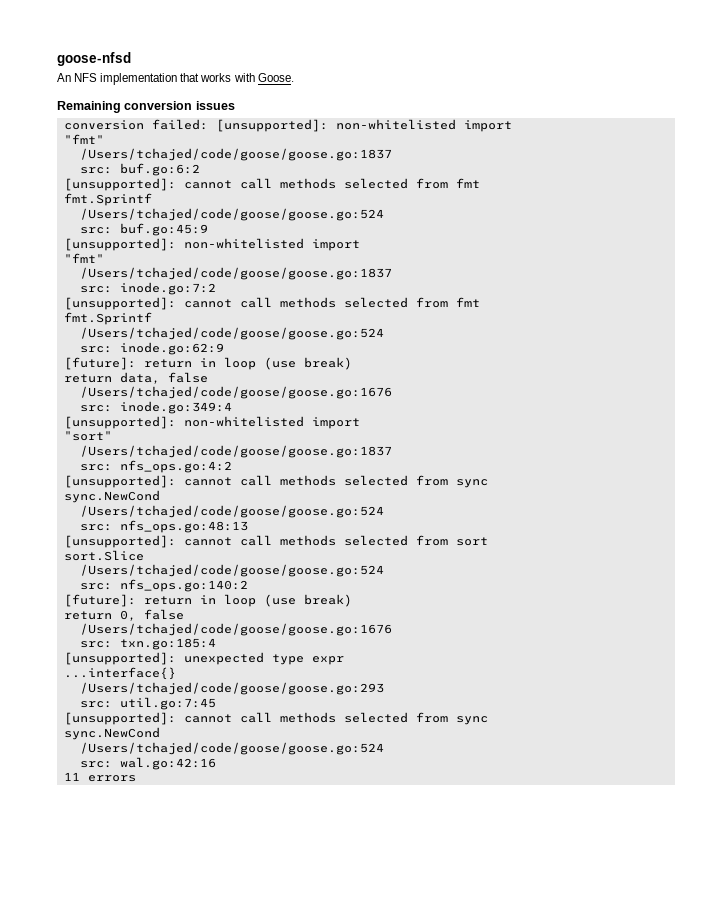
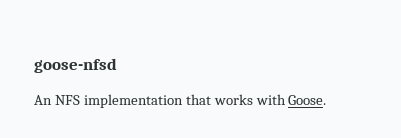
[57,101,235,113] [63,119,512,132] [63,134,104,144] [79,148,392,161] [79,163,200,176] [63,178,480,191] [63,193,152,206] [79,208,384,221] [79,223,208,236] [63,238,360,251] [63,253,104,263] [79,267,392,280] [79,282,216,295] [63,297,480,310] [63,312,152,325] [79,327,384,340] [79,342,224,355] [63,357,352,370] [63,372,208,384] [79,386,392,399] [79,401,232,414] [63,416,360,429] [63,431,112,441] [79,445,392,458] [79,460,232,473] [63,475,488,488] [63,490,160,503] [79,505,384,518] [79,520,248,533] [63,535,488,548] [63,550,144,561] [79,564,384,577] [79,579,248,592] [63,594,352,607] [63,609,184,621] [79,623,392,636] [79,638,216,650] [63,652,344,665] [63,667,176,680] [79,682,384,695] [79,697,216,710] [63,712,488,725] [63,727,160,740] [79,742,384,755] [79,757,216,770] [63,772,136,782] // Remaining conversion issues // conversion failed: [unsupported]: non-whitelisted import // "fmt" // /Users/tchajed/code/goose/goose.go:1837 // src: buf.go:6:2 // [unsupported]: cannot call methods selected from fmt // fmt.Sprintf // /Users/tchajed/code/goose/goose.go:524 // src: buf.go:45:9 // [unsupported]: non-whitelisted import // "fmt" // /Users/tchajed/code/goose/goose.go:1837 // src: inode.go:7:2 // [unsupported]: cannot call methods selected from fmt // fmt.Sprintf // /Users/tchajed/code/goose/goose.go:524 // src: inode.go:62:9 // [future]: return in loop (use break) // return data, false // /Users/tchajed/code/goose/goose.go:1676 // src: inode.go:349:4 // [unsupported]: non-whitelisted import // "sort" // /Users/tchajed/code/goose/goose.go:1837 // src: nfs_ops.go:4:2 // [unsupported]: cannot call methods selected from sync // sync.NewCond // /Users/tchajed/code/goose/goose.go:524 // src: nfs_ops.go:48:13 // [unsupported]: cannot call methods selected from sort // sort.Slice // /Users/tchajed/code/goose/goose.go:524 // src: nfs_ops.go:140:2 // [future]: return in loop (use break) // return 0, false // /Users/tchajed/code/goose/goose.go:1676 // src: txn.go:185:4 // [unsupported]: unexpected type expr // ...interface{} // /Users/tchajed/code/goose/goose.go:293 // src: util.go:7:45 // [unsupported]: cannot call methods selected from sync // sync.NewCond // /Users/tchajed/code/goose/goose.go:524 // src: wal.go:42:16 // 11 errors -> (327, 100) none

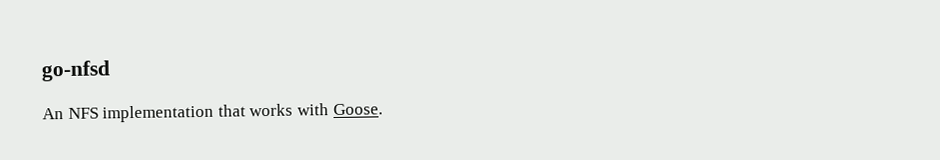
[34,58,117,73] goose-nfsd -> [41,60,110,82] go-nfsd

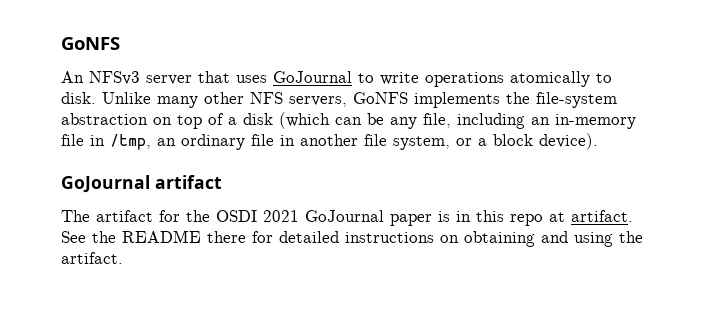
[41,60,110,82] go-nfsd -> [61,37,120,50] GoNFS
[67,103,383,123] NFS implementation that works with Goose. -> [89,71,612,87] [61,92,617,108] [61,112,636,129] [61,133,598,150] [61,175,222,193] [61,210,633,226] [61,230,643,247] [61,252,123,264] NFSv3 server that uses GoJournal to write operations atomically to disk. Unlike many other NFS servers, GoNFS implements the file-system abstraction on top of a disk (which can be any file, including an in-memory file in /tmp, an ordinary file in another file system, or a block device). // GoJournal artifact // The artifact for the OSDI 2021 GoJournal paper is in this repo at artifact. See the README there for detailed instructions on obtaining and using the artifact.

